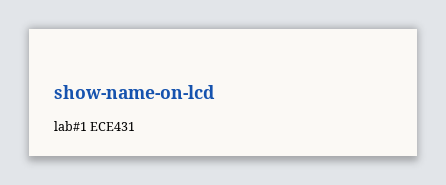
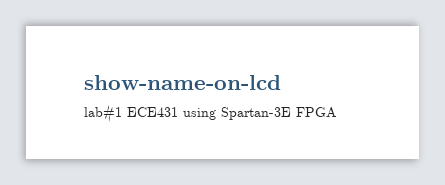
(136, 126) none -> [183,107,337,120] using Spartan-3E FPGA

